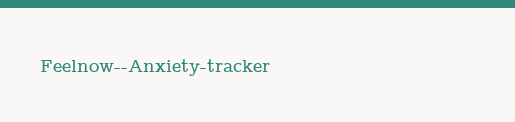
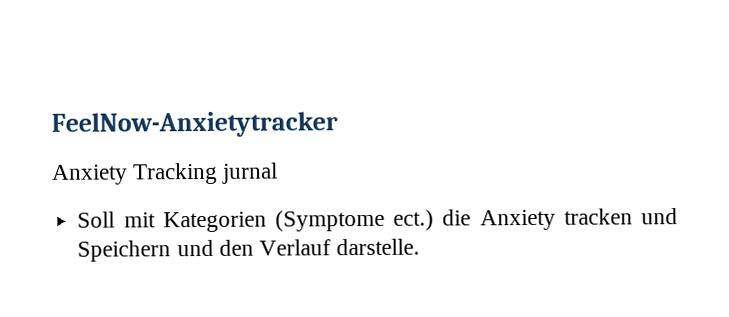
[40,59,270,76] Feelnow--Anxiety-tracker -> [51,111,338,138] [52,162,279,185] [77,208,678,233] [77,238,421,262] FeelNow-Anxietytracker // Anxiety Tracking jurnal // Soll mit Kategorien (Symptome ect.) die Anxiety tracken und Speichern und den Verlauf darstelle.

